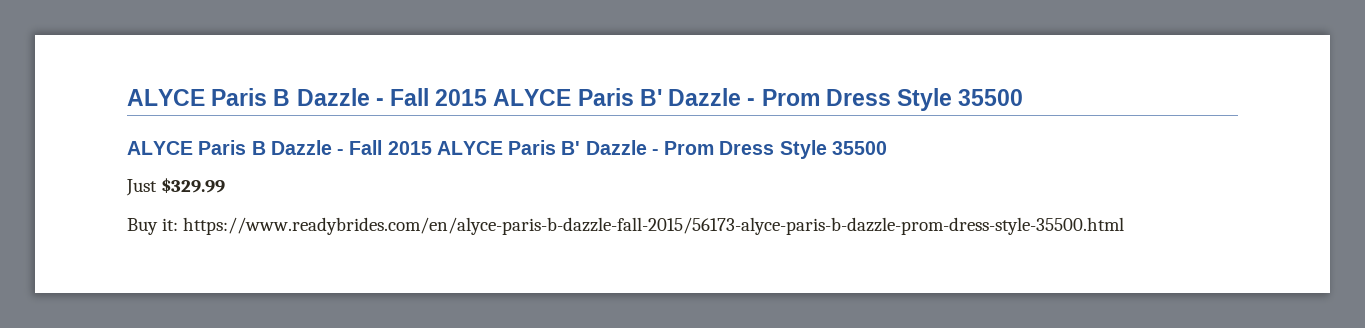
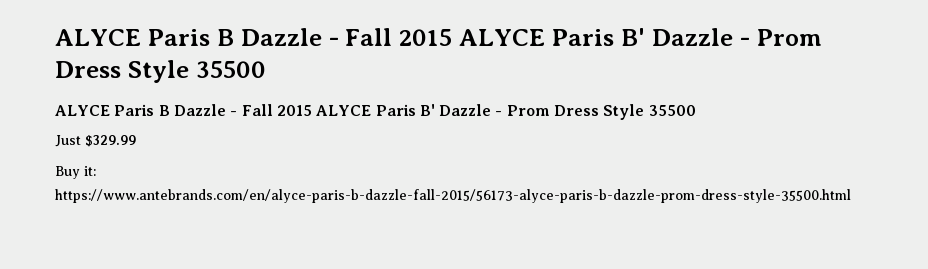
[183,217,1125,235] https://www.readybrides.com/en/alyce-paris-b-dazzle-fall-2015/56173-alyce-paris-b-dazzle-prom-dress-style-35500.html -> [55,189,851,203] https://www.antebrands.com/en/alyce-paris-b-dazzle-fall-2015/56173-alyce-paris-b-dazzle-prom-dress-style-35500.html

